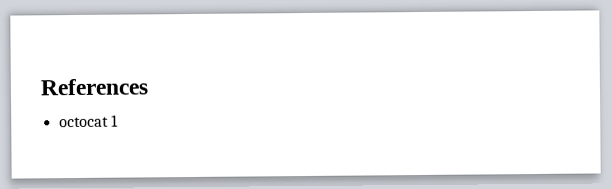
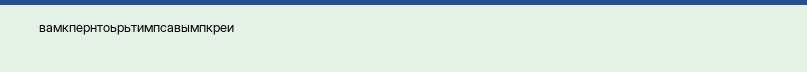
[40,78,148,96] [58,114,118,128] References // octocat 1 -> [39,25,234,35] вамкпернтоьрьтимпсавымпкреи

